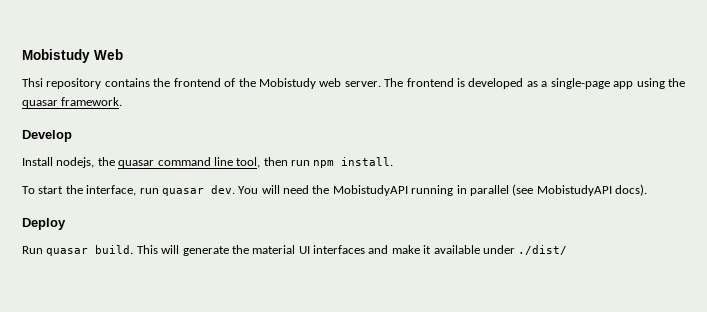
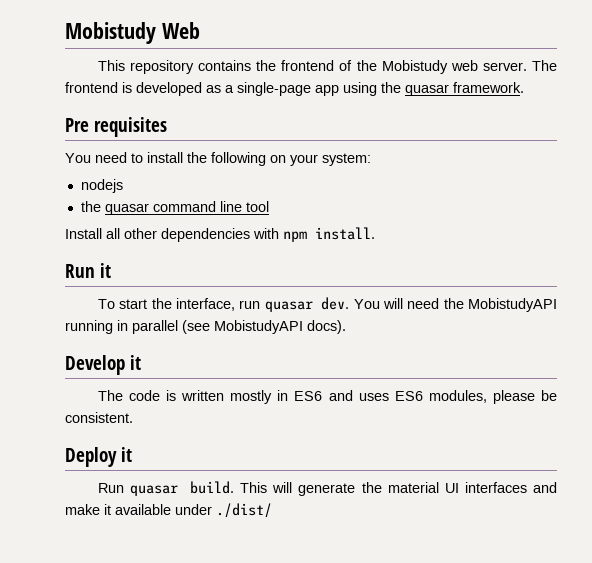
[22,78,43,87] Thsi -> [97,60,125,71] This
[22,130,72,142] [22,157,310,168] Develop // Install nodejs, the quasar command line tool, then run -> [65,117,168,137] [65,152,371,166] [80,179,123,193] [80,201,269,215] [65,228,279,242] Pre requisites // You need to install the following on your system: // nodejs // the quasar command line tool // Install all other dependencies with
(394, 161) none -> [65,263,112,278] // Run it
(647, 190) none -> [65,355,142,375] [97,390,557,404] [65,412,133,423] // Develop it // The code is written mostly in ES6 and uses ES6 modules, please be consistent.
(66, 224) none -> [121,447,133,462] it

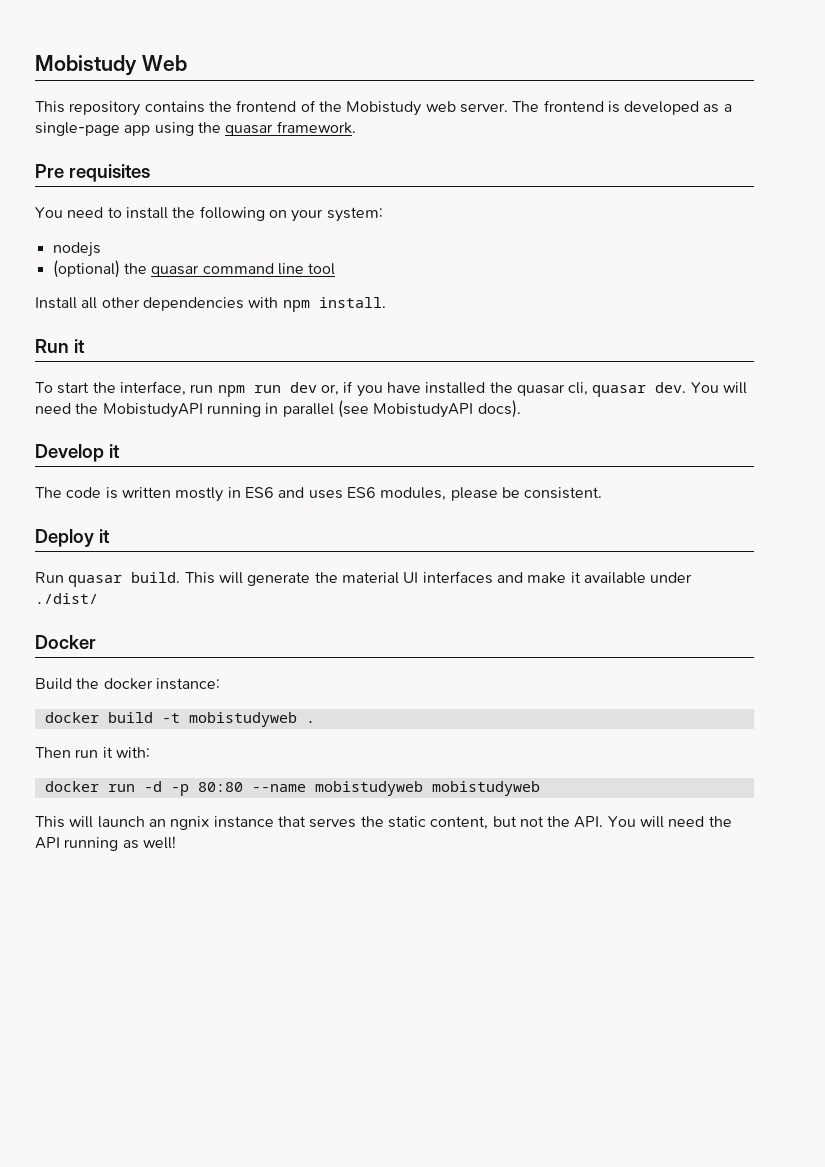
(123, 186) none -> [52,260,120,278] (optional)
(261, 304) none -> [217,381,589,397] npm run dev or, if you have installed the quasar cli,
(272, 510) none -> [35,635,96,649] [35,678,220,690] [44,712,315,727] [35,747,150,758] [44,781,540,796] [35,816,732,830] [35,836,176,851] // Docker // Build the docker instance: // docker build -t mobistudyweb . // Then run it with: // docker run -d -p 80:80 --name mobistudyweb mobistudyweb // This will launch an ngnix instance that serves the static content, but not the API. You will need the API running as well!

